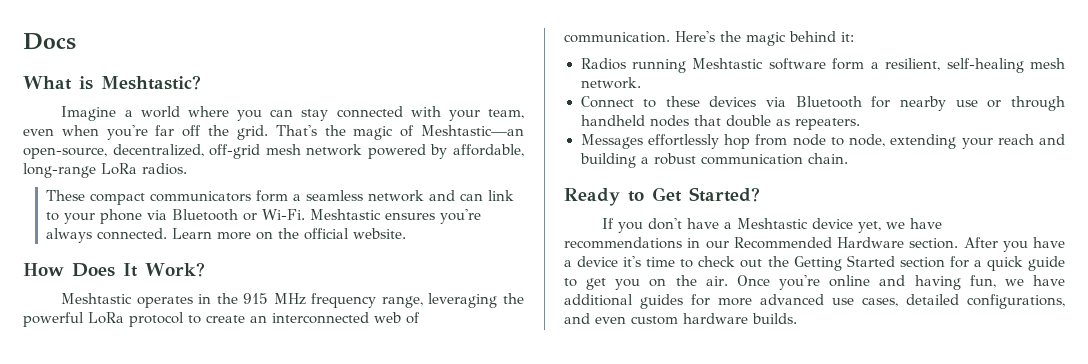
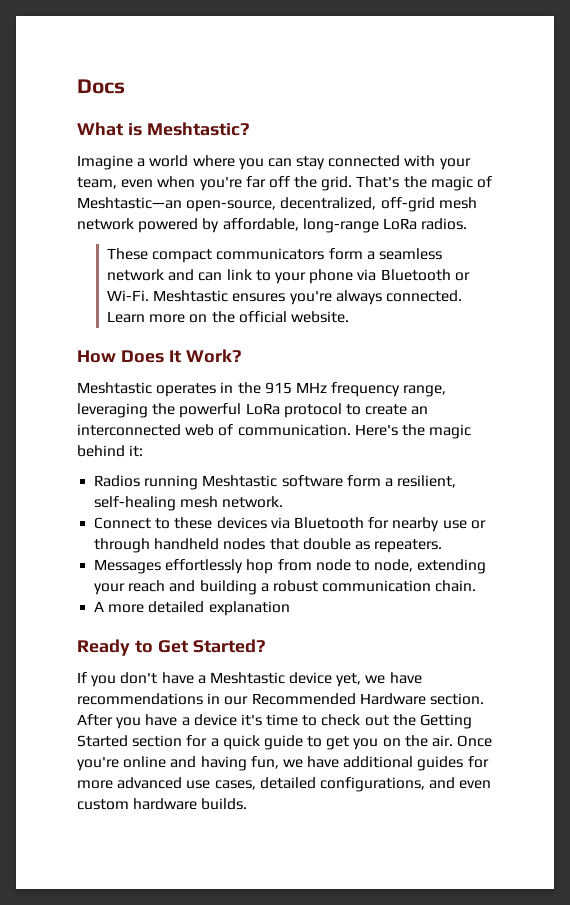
(848, 158) none -> [94,601,290,616] // A more detailed explanation

